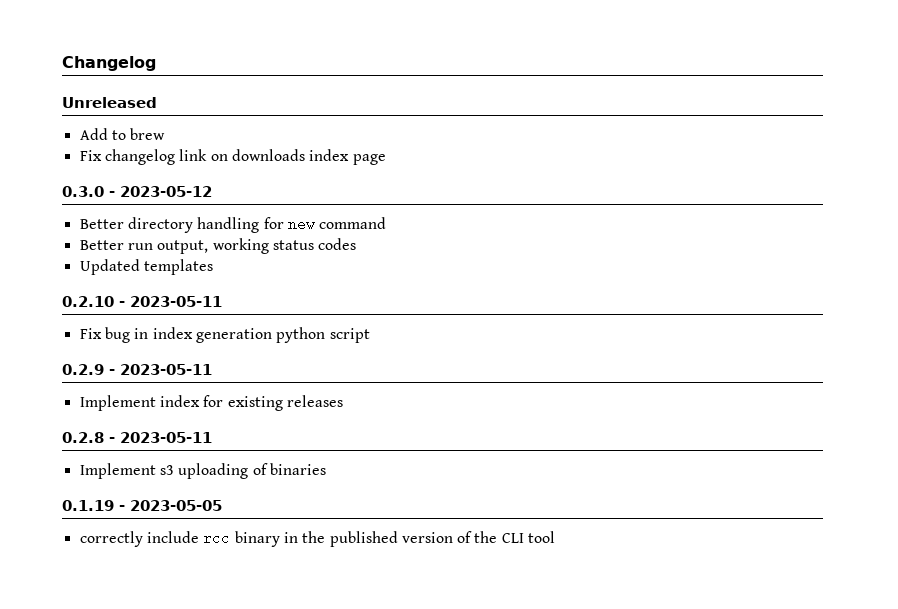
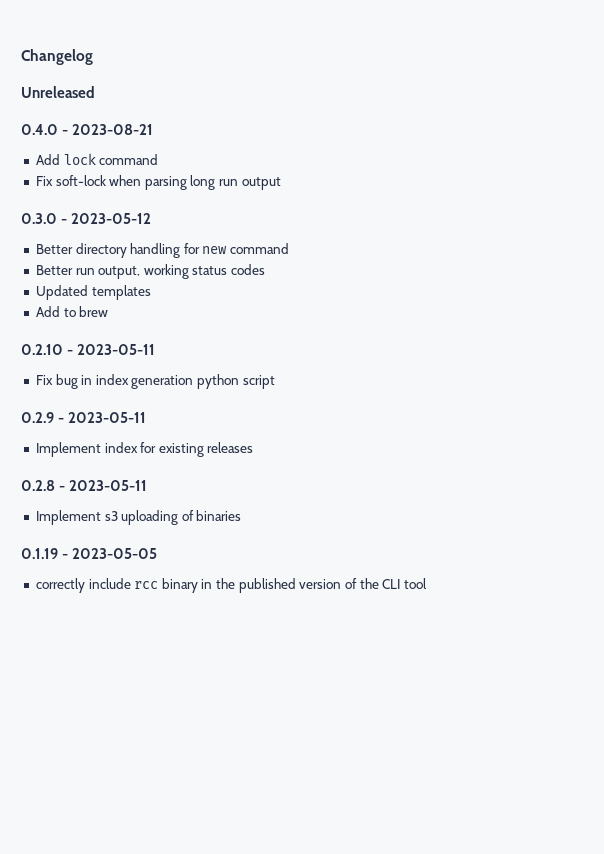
[79,128,166,140] [79,149,386,165] // Add to brew // Fix changelog link on downloads index page -> [21,124,154,135] [35,153,159,165] [35,175,281,190] // 0.4.0 - 2023-08-21 // Add lock command // Fix soft-lock when parsing long run output
(213, 267) none -> [35,306,109,317] // Add to brew

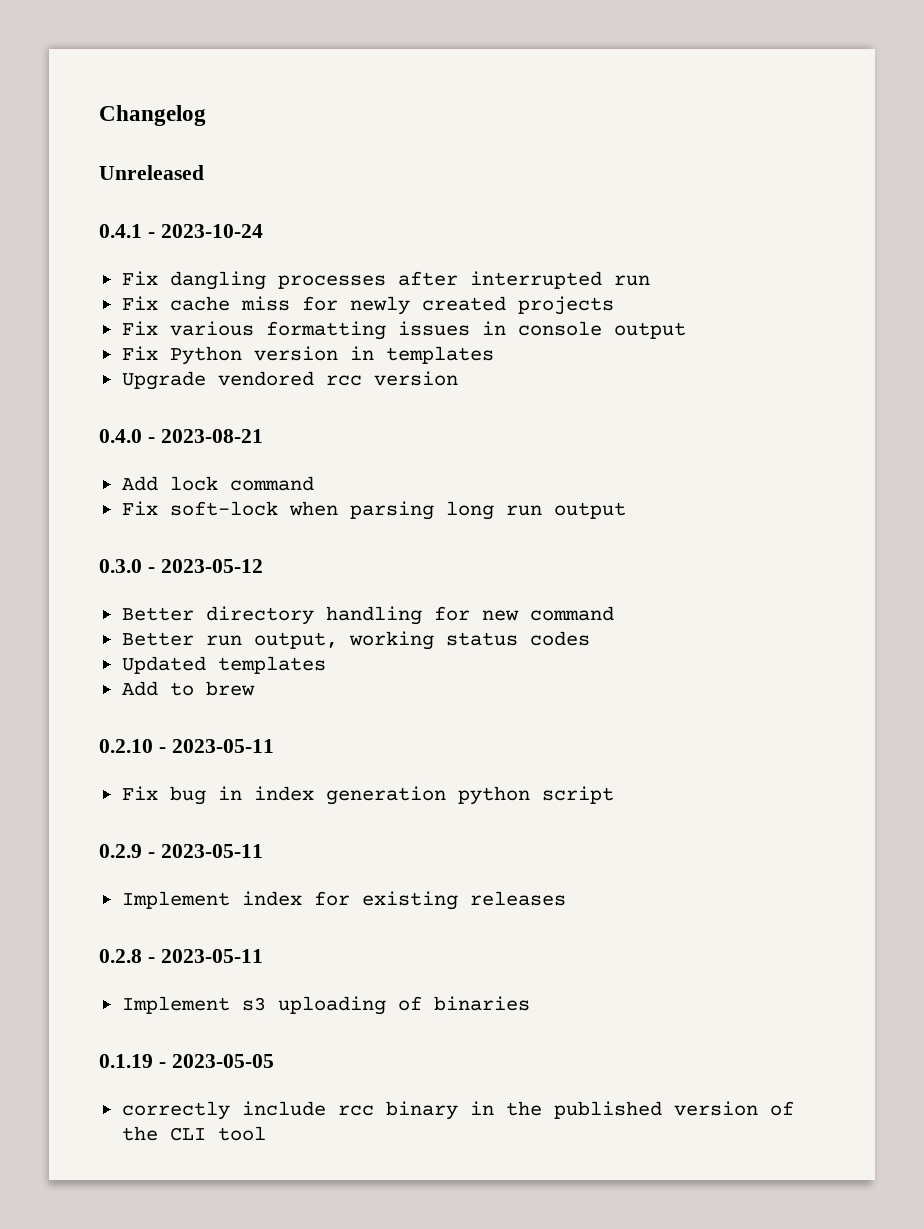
(95, 92) none -> [99,224,263,238] [121,271,650,290] [121,296,614,315] [121,321,686,340] [121,346,494,365] [121,371,458,390] // 0.4.1 - 2023-10-24 // Fix dangling processes after interrupted run // Fix cache miss for newly created projects // Fix various formatting issues in console output // Fix Python version in templates // Upgrade vendored rcc version

